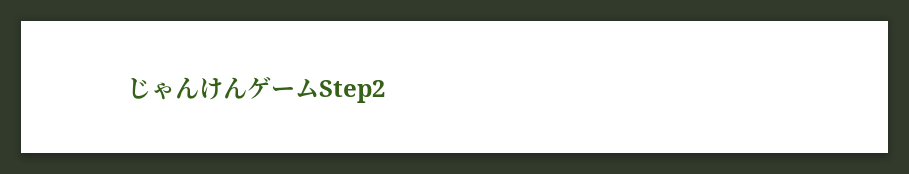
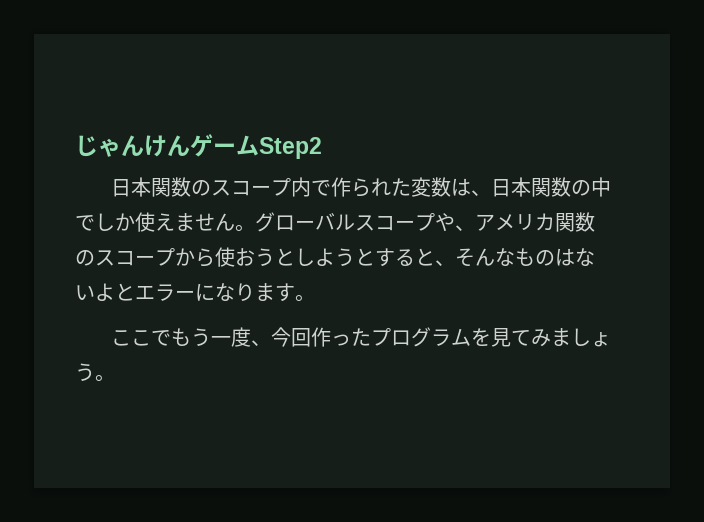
(385, 91) none -> [111,177,612,197] [75,212,595,232] [75,247,595,267] [75,283,315,302] [111,327,612,347] [75,363,115,382] // 日本関数のスコープ内で作られた変数は、日本関数の中でしか使えません。グローバルスコープや、アメリカ関数のスコープから使おうとしようとすると、そんなものはないよとエラーになります。 // ここでもう一度、今回作ったプログラムを見てみましょう。

